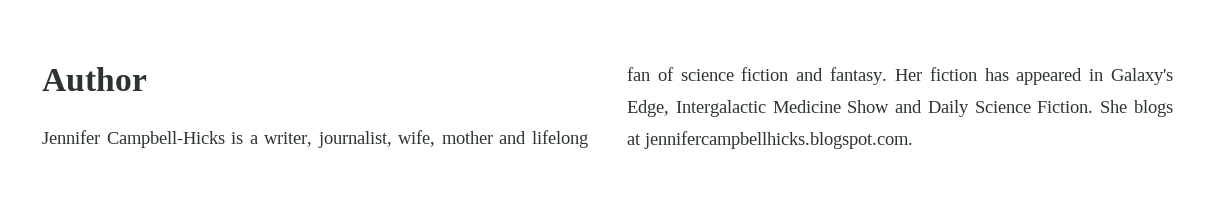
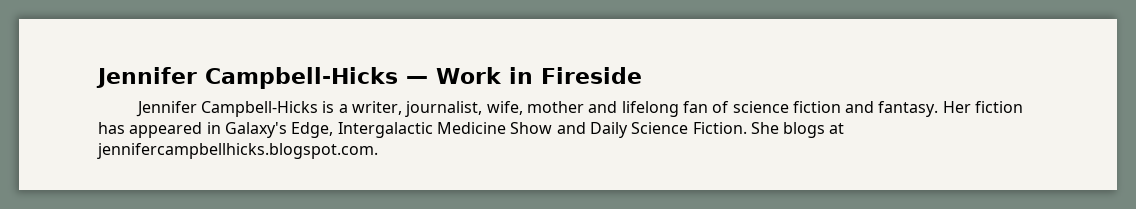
[42,67,147,91] Author -> [96,67,642,89] Jennifer Campbell-Hicks — Work in Fireside

